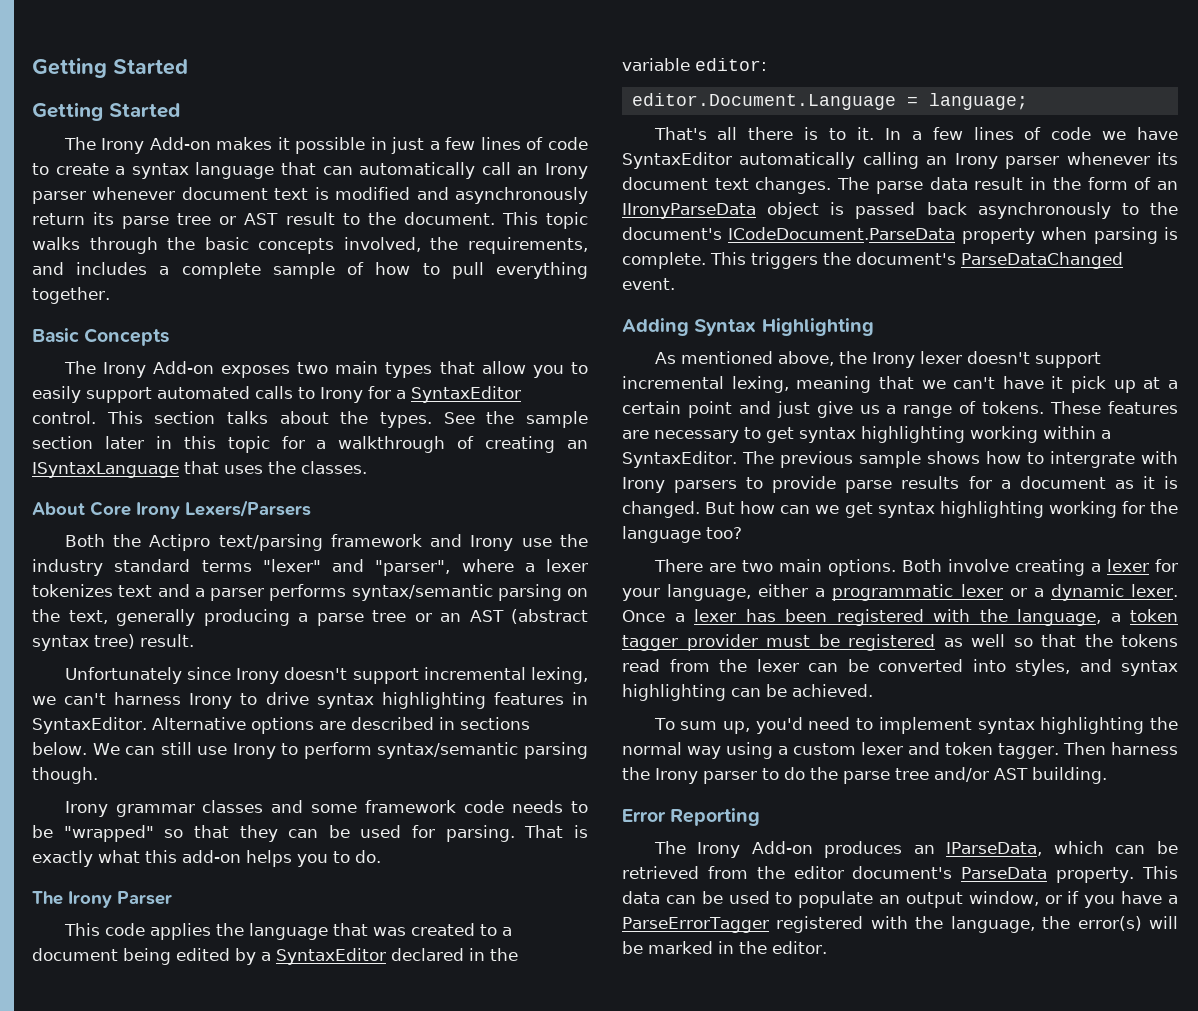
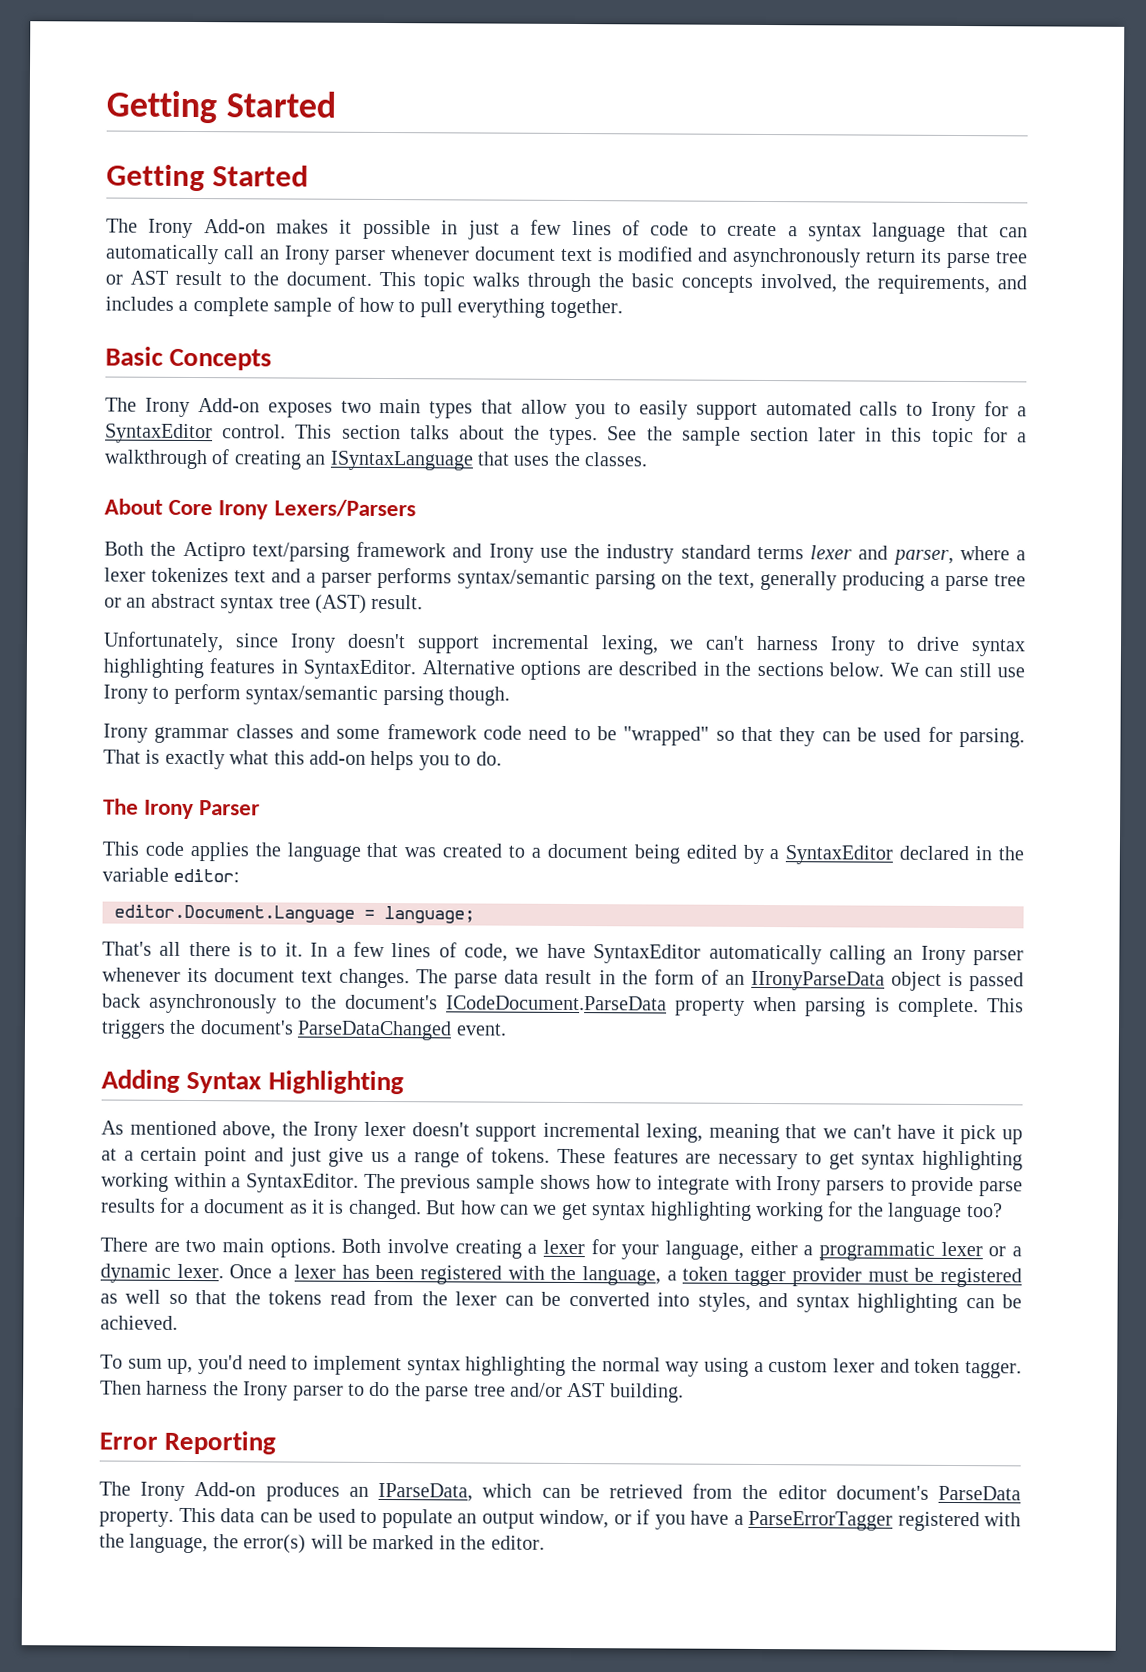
[262,559,451,576] "lexer" and "parser", -> [810,545,954,565] lexer and parser,
[469,609,588,624] [32,634,135,651] AST (abstract syntax tree) -> [150,593,367,614] abstract syntax tree (AST)
[64,667,182,684] Unfortunately -> [103,631,224,653] Unfortunately,
(455, 723) none -> [725,661,752,676] the
[512,800,564,813] needs -> [528,725,568,740] need
[1051,127,1092,140] code -> [464,943,509,962] code,
[1049,451,1135,468] intergrate -> [656,1175,730,1195] integrate

